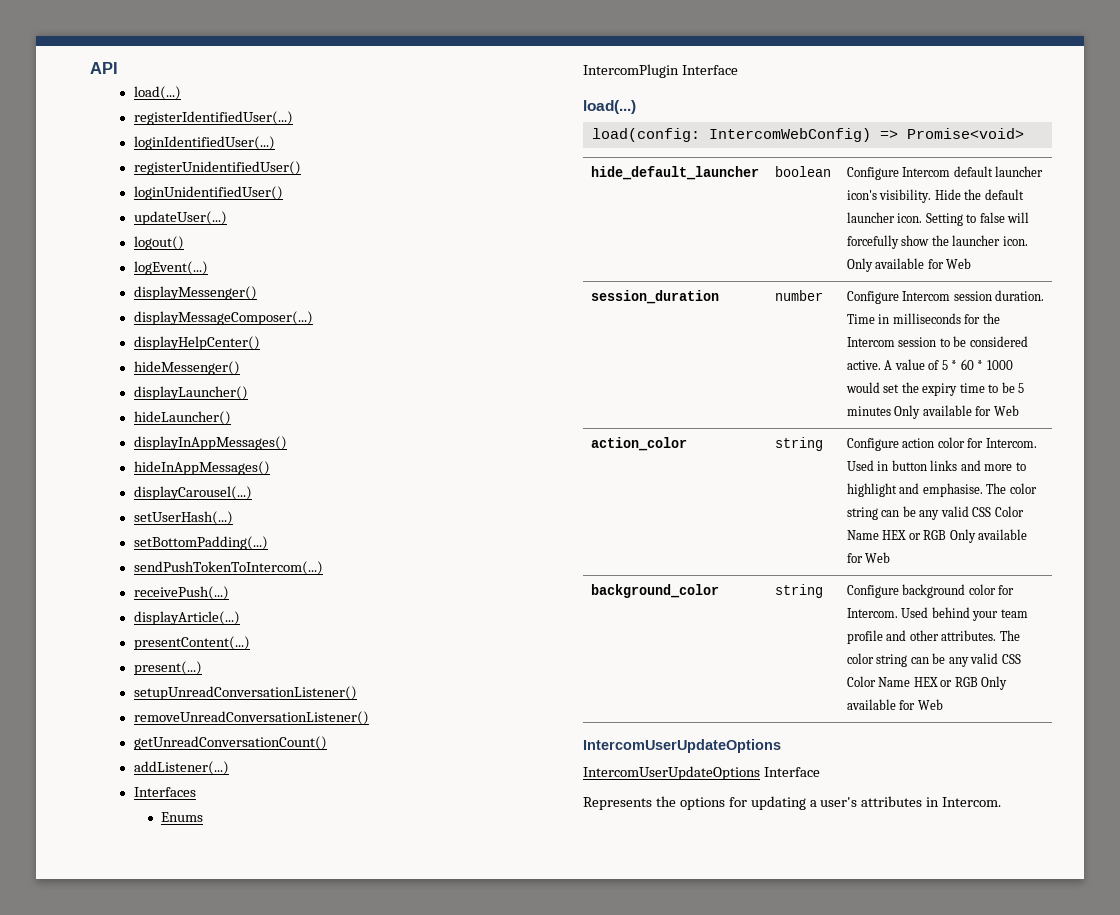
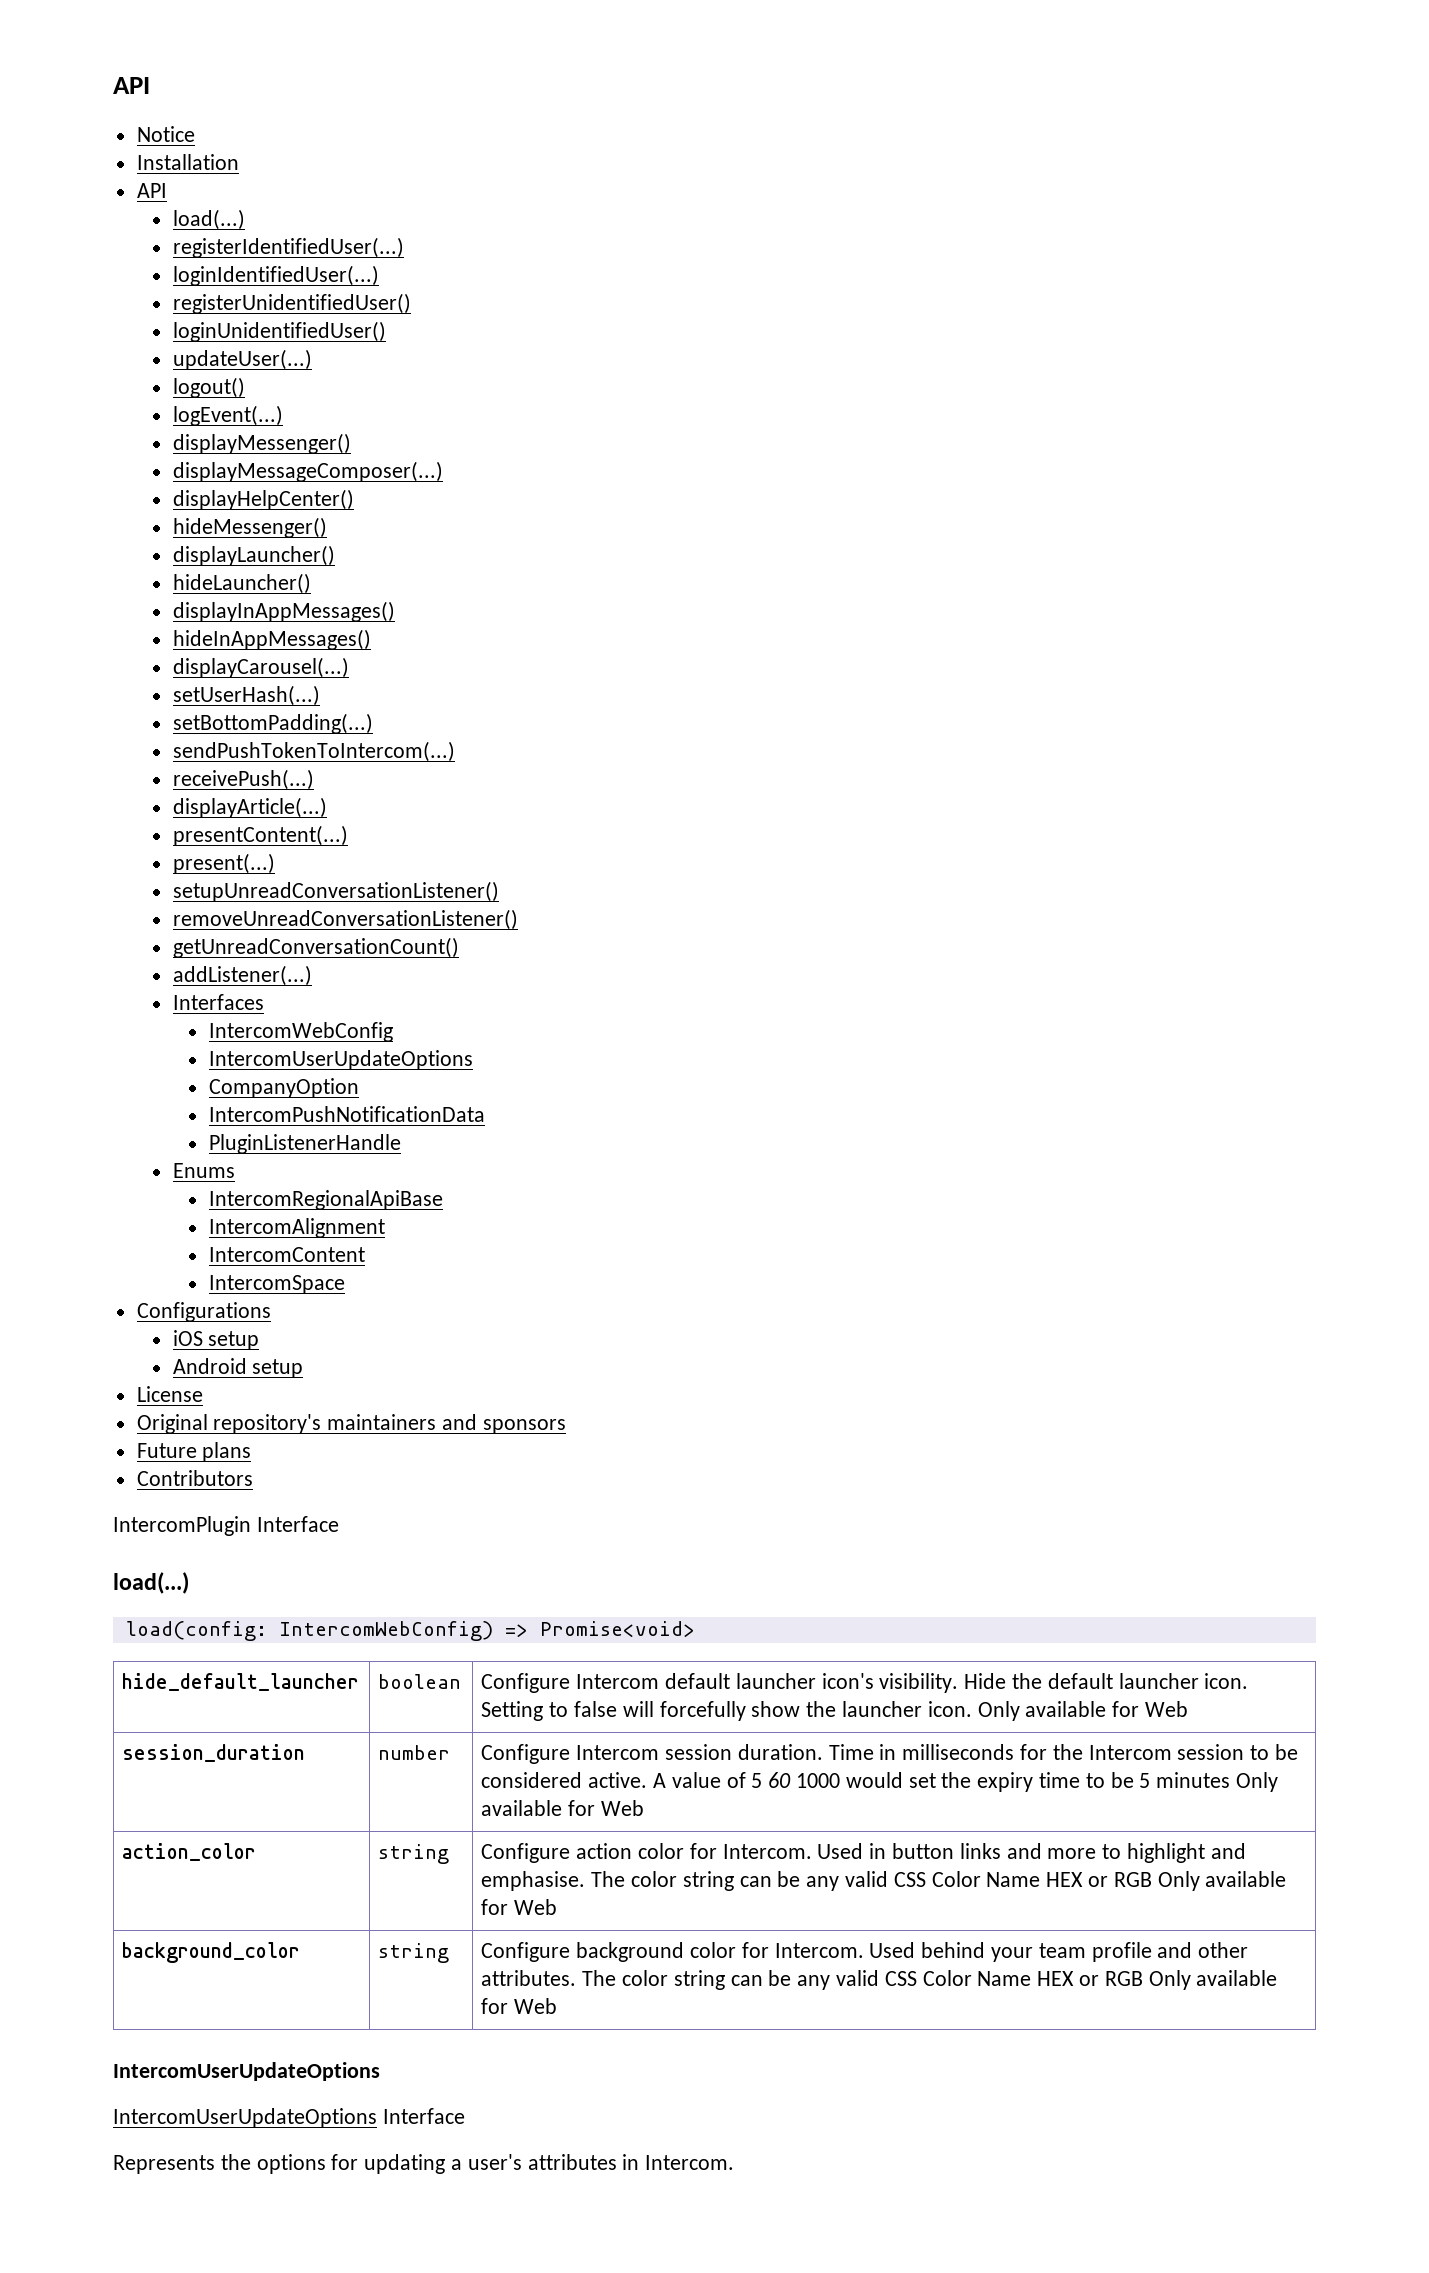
[90,62,118,74] API -> [113,77,150,94] [136,126,195,142] [136,154,239,170] [136,183,167,198] API // Notice // Installation // API
[161,812,204,822] Enums -> [208,1022,393,1042] [208,1050,473,1070] [208,1078,359,1098] [208,1106,485,1122] [208,1134,401,1154] [172,1163,235,1178] [208,1190,443,1210] [208,1218,385,1238] [208,1247,365,1262] [208,1275,345,1294] [136,1302,271,1322] [172,1330,260,1350] [172,1358,304,1378] [136,1386,203,1402] [136,1414,566,1434] [136,1442,252,1462] [136,1470,253,1486] IntercomWebConfig // IntercomUserUpdateOptions // CompanyOption // IntercomPushNotificationData // PluginListenerHandle // Enums // IntercomRegionalApiBase // IntercomAlignment // IntercomContent // IntercomSpace // Configurations // iOS setup // Android setup // License // Original repository's maintainers and sponsors // Future plans // Contributors
[951,359,984,370] * 60 * -> [768,1772,792,1788] 60

